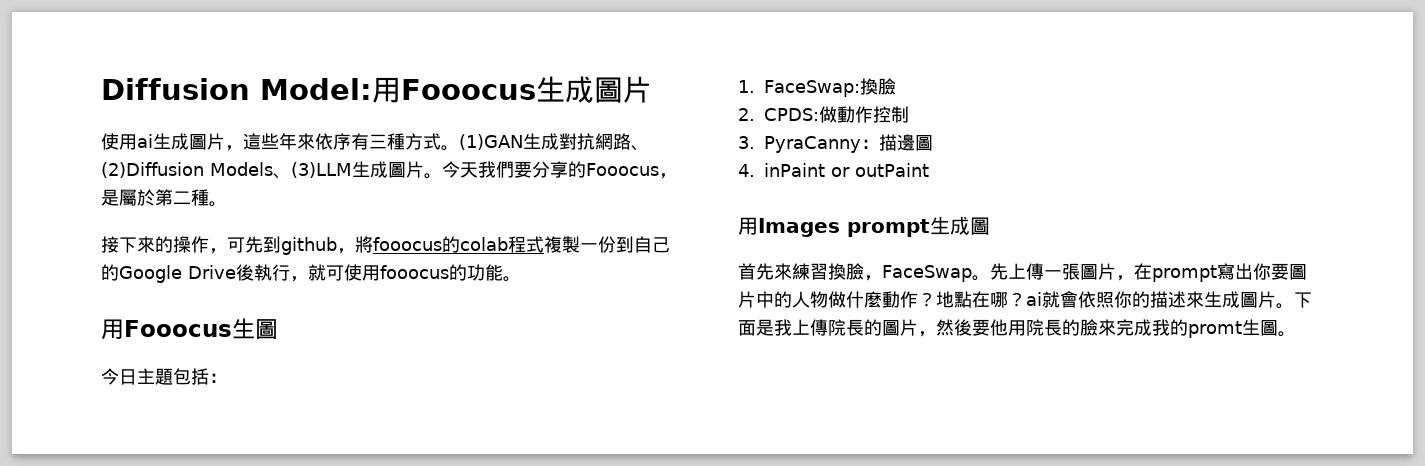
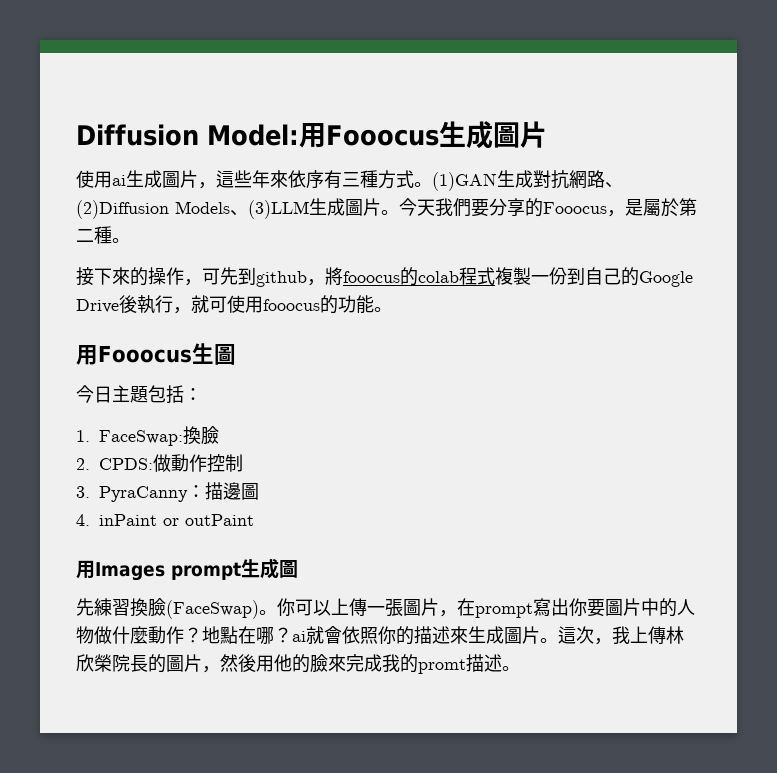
[738,263,792,280] 首先來 -> [76,598,94,616] 先
[864,263,1008,282] ，FaceSwap。先 -> [166,598,331,619] (FaceSwap)。你可以
[1294,292,1312,308] [738,319,828,336] 下面是我上傳 -> [558,626,684,645] [76,654,112,672] 這次，我上傳林欣榮
[972,319,1062,336] 要他用院長 -> [256,654,292,672] 用他
[1242,319,1278,336] 生圖 -> [466,654,502,672] 描述

